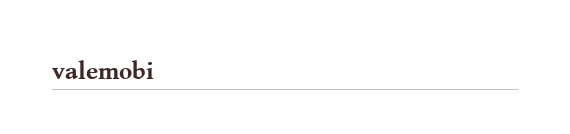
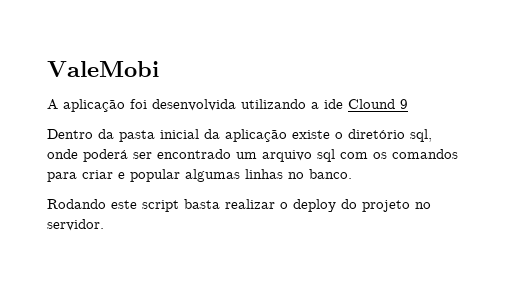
[52,60,154,79] valemobi -> [47,61,159,77] [47,99,408,112] [47,129,432,142] [47,149,458,162] [47,169,352,182] [47,199,431,212] [47,219,104,231] ValeMobi // A aplicação foi desenvolvida utilizando a ide Clound 9 // Dentro da pasta inicial da aplicação existe o diretório sql, onde poderá ser encontrado um arquivo sql com os comandos para criar e popular algumas linhas no banco. // Rodando este script basta realizar o deploy do projeto no servidor.

